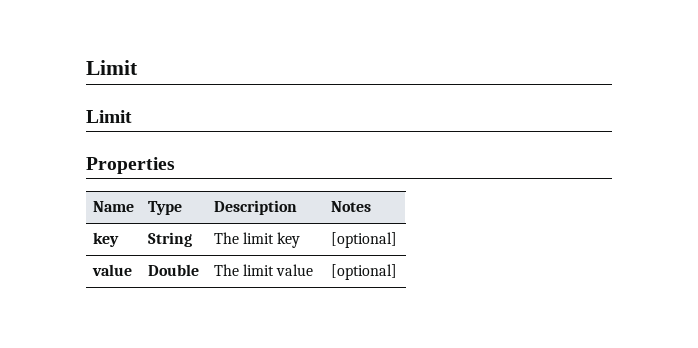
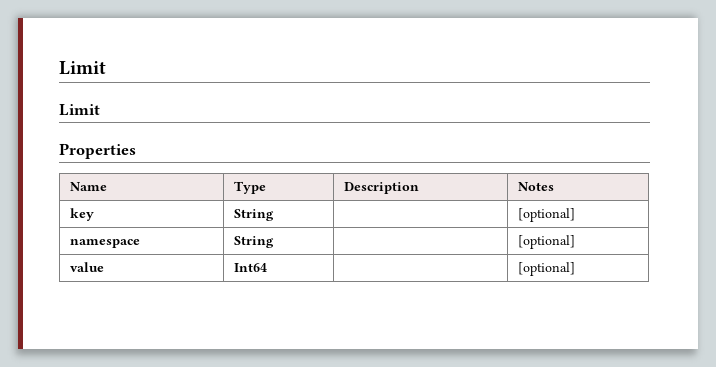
[213,232,301,248] The limit key -> [517,208,575,222] [69,239,140,248] [233,236,274,248] | [optional] // namespace | String |
[147,264,199,276] [213,264,314,276] Double | The limit value -> [233,263,267,272] Int64 |

